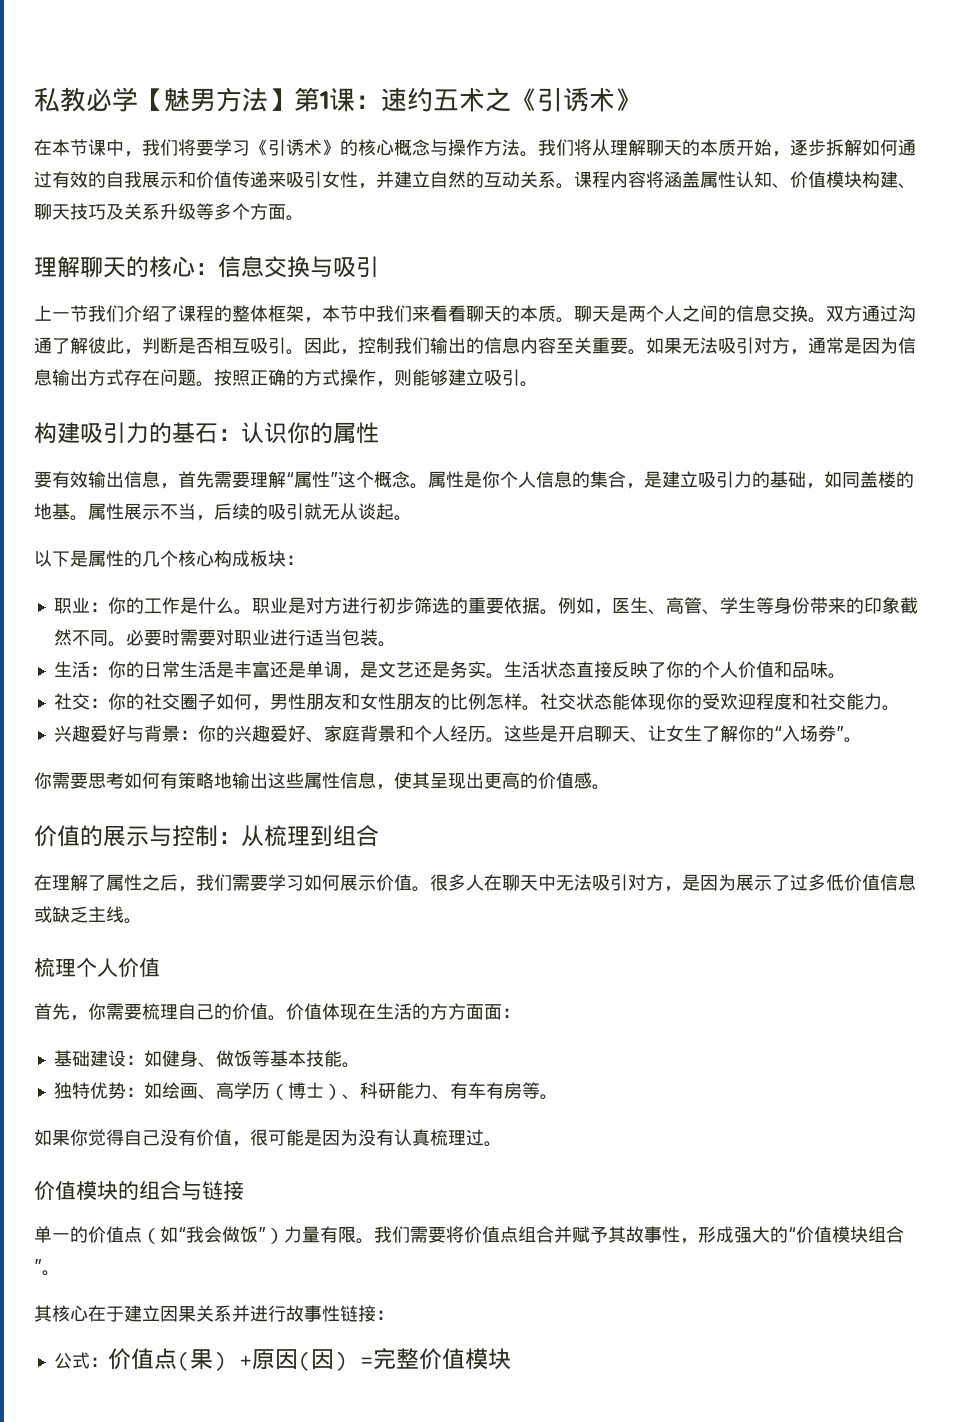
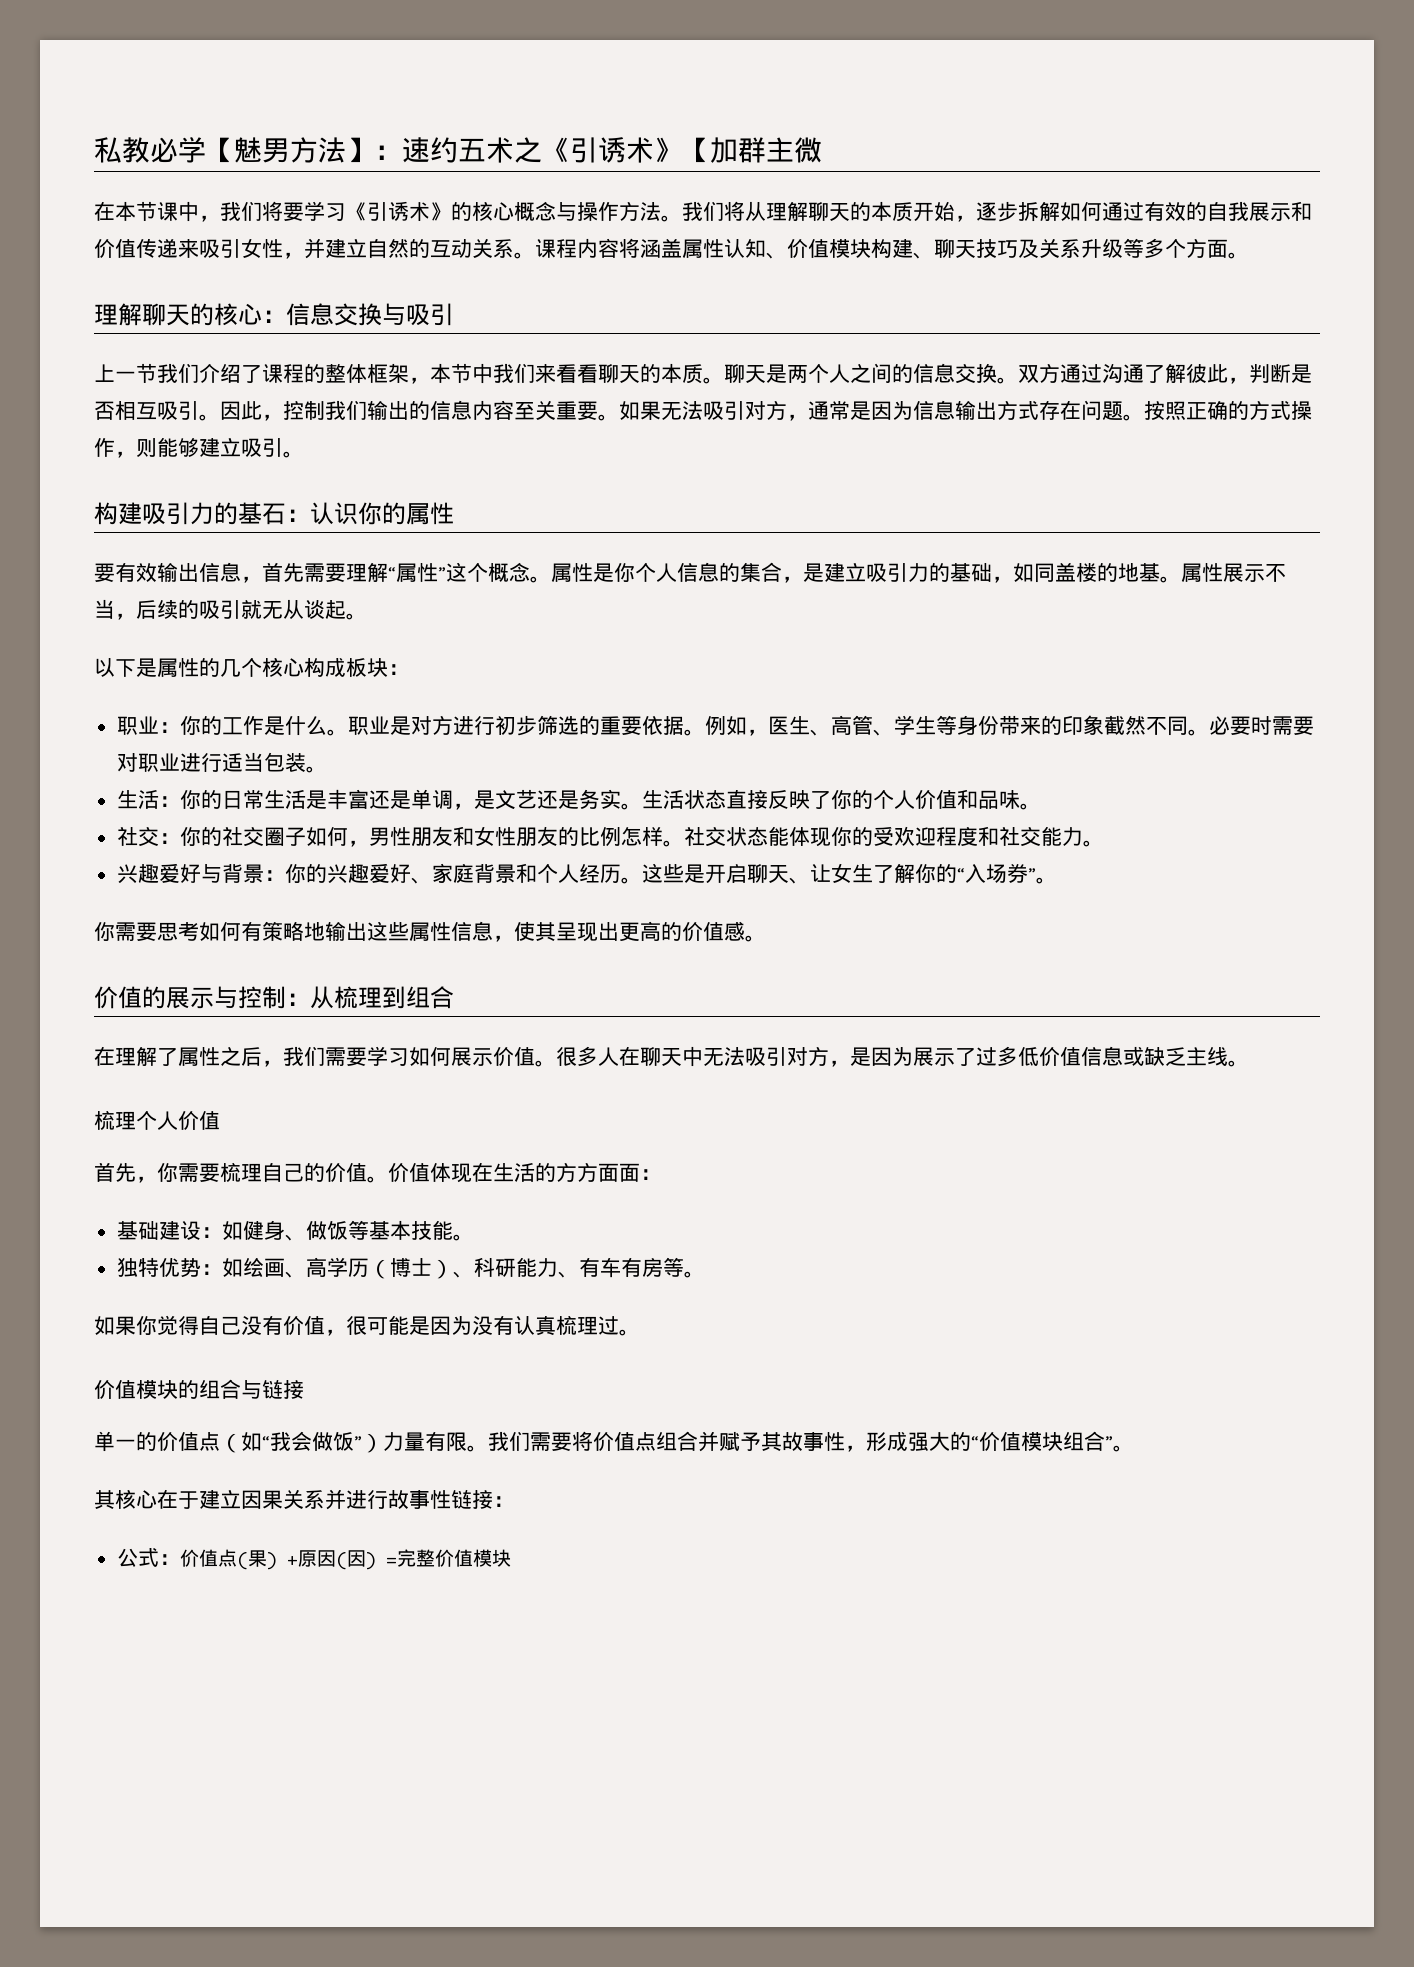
[294,87,355,112] 第1课 -> (374, 150) none
(641, 99) none -> [682,137,822,163] 【加群主微

